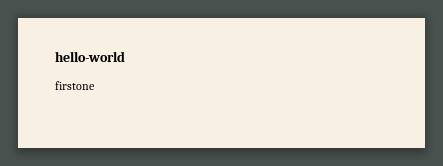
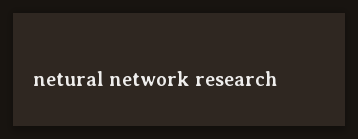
[55,51,125,62] [55,81,95,90] hello-world // firstone -> [33,71,277,86] netural network research

